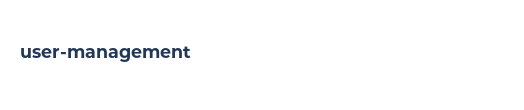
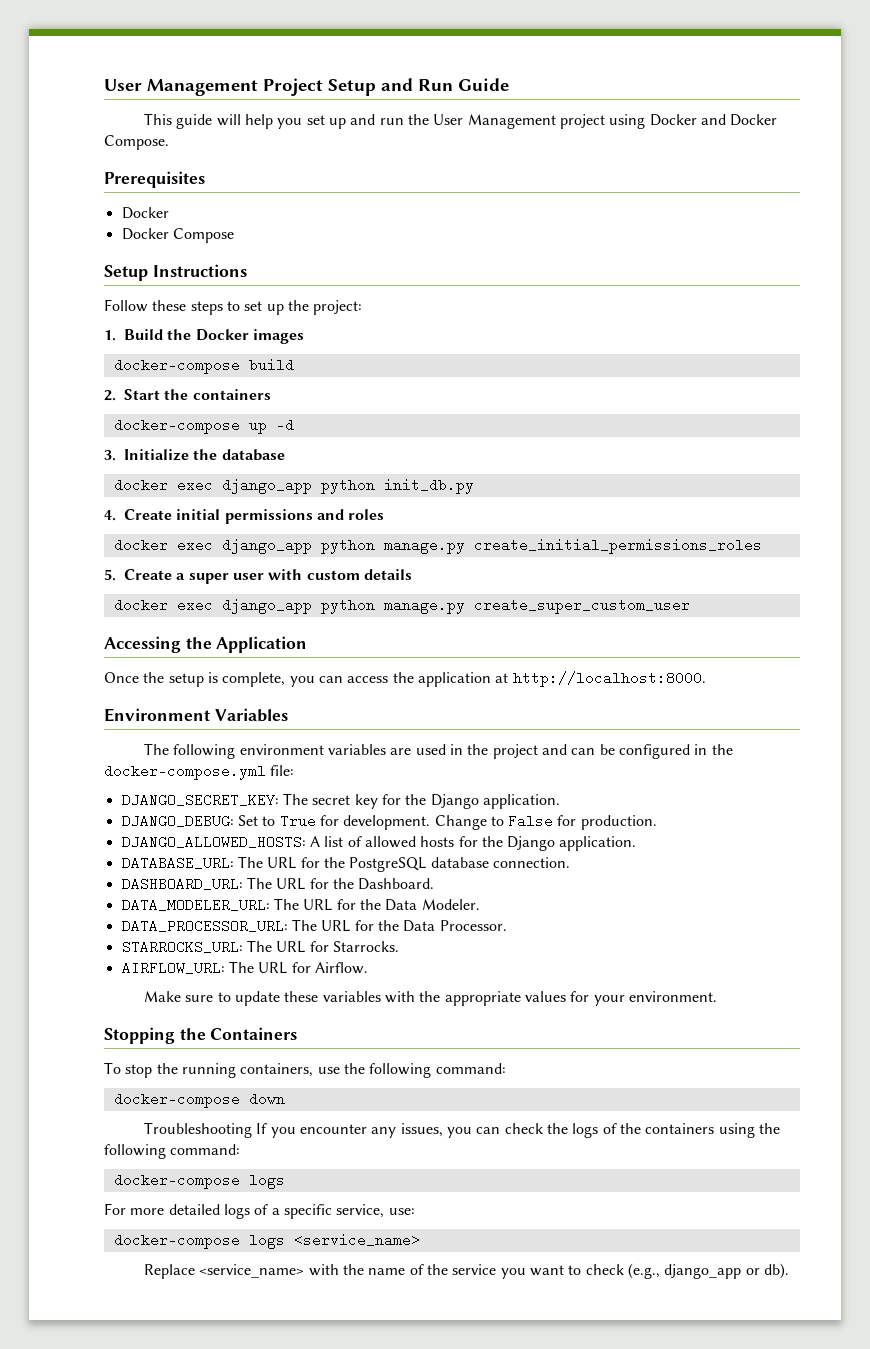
[20,46,191,62] user-management -> [104,78,509,96] [144,113,778,129] [104,135,169,150] [104,171,205,188] [121,207,169,219] [121,228,234,243] [104,264,247,281] [104,299,363,315] [104,329,304,344] [113,358,294,374] [104,389,271,401] [113,418,294,434] [104,449,285,461] [113,478,474,494] [104,509,385,524] [113,538,762,554] [104,569,412,584] [113,598,690,614] [104,636,308,653] [104,671,706,687] [104,708,288,722] [144,743,733,759] [104,764,295,780] [121,793,560,809] [121,814,657,830] [121,835,637,851] [121,856,570,872] [121,877,435,891] [121,898,480,912] [121,919,507,933] [121,940,399,954] [121,961,368,975] [144,991,717,1006] [104,1027,298,1044] [104,1062,506,1078] [113,1092,285,1108] [144,1122,780,1138] [104,1144,241,1159] [113,1173,285,1189] [104,1203,415,1219] [113,1233,420,1249] [144,1263,789,1279] User Management Project Setup and Run Guide // This guide will help you set up and run the User Management project using Docker and Docker Compose. // Prerequisites // Docker // Docker Compose // Setup Instructions // Follow these steps to set up the project: // 1. Build the Docker images // docker-compose build // 2. Start the containers // docker-compose up -d // 3. Initialize the database // docker exec django_app python init_db.py // 4. Create initial permissions and roles // docker exec django_app python manage.py create_initial_permissions_roles // 5. Create a super user with custom details // docker exec django_app python manage.py create_super_custom_user // Accessing the Application // Once the setup is complete, you can access the application at http://localhost:8000. // Environment Variables // The following environment variables are used in the project and can be configured in the docker-compose.yml file: // DJANGO_SECRET_KEY: The secret key for the Django application. // DJANGO_DEBUG: Set to True for development. Change to False for production. // DJANGO_ALLOWED_HOSTS: A list of allowed hosts for the Django application. // DATABASE_URL: The URL for the PostgreSQL database connection. // DASHBOARD_URL: The URL for the Dashboard. // DATA_MODELER_URL: The URL for the Data Modeler. // DATA_PROCESSOR_URL: The URL for the Data Processor. // STARROCKS_URL: The URL for Starrocks. // AIRFLOW_URL: The URL for Airflow. // Make sure to update these variables with the appropriate values for your environment. // Stopping the Containers // To stop the running containers, use the following command: // docker-compose down // Troubleshooting If you encounter any issues, you can check the logs of the containers using the following command: // docker-compose logs // For more detailed logs of a specific service, use: // docker-compose logs <service_name> // Replace <service_name> with the name of the service you want to check (e.g., django_app or db).

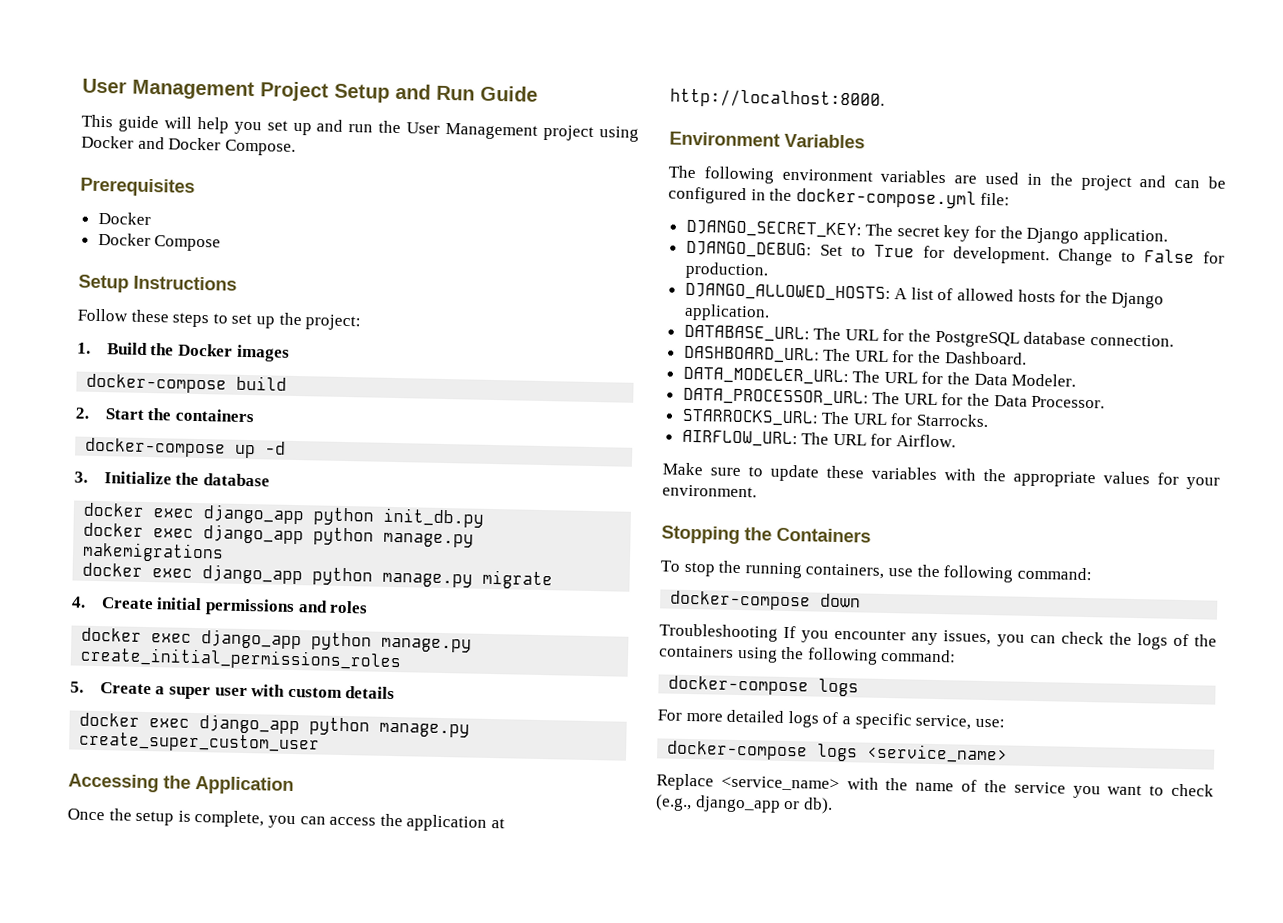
(474, 486) none -> [83,522,475,548] [82,541,225,563] [82,562,554,590] // docker exec django_app python manage.py makemigrations // docker exec django_app python manage.py migrate

